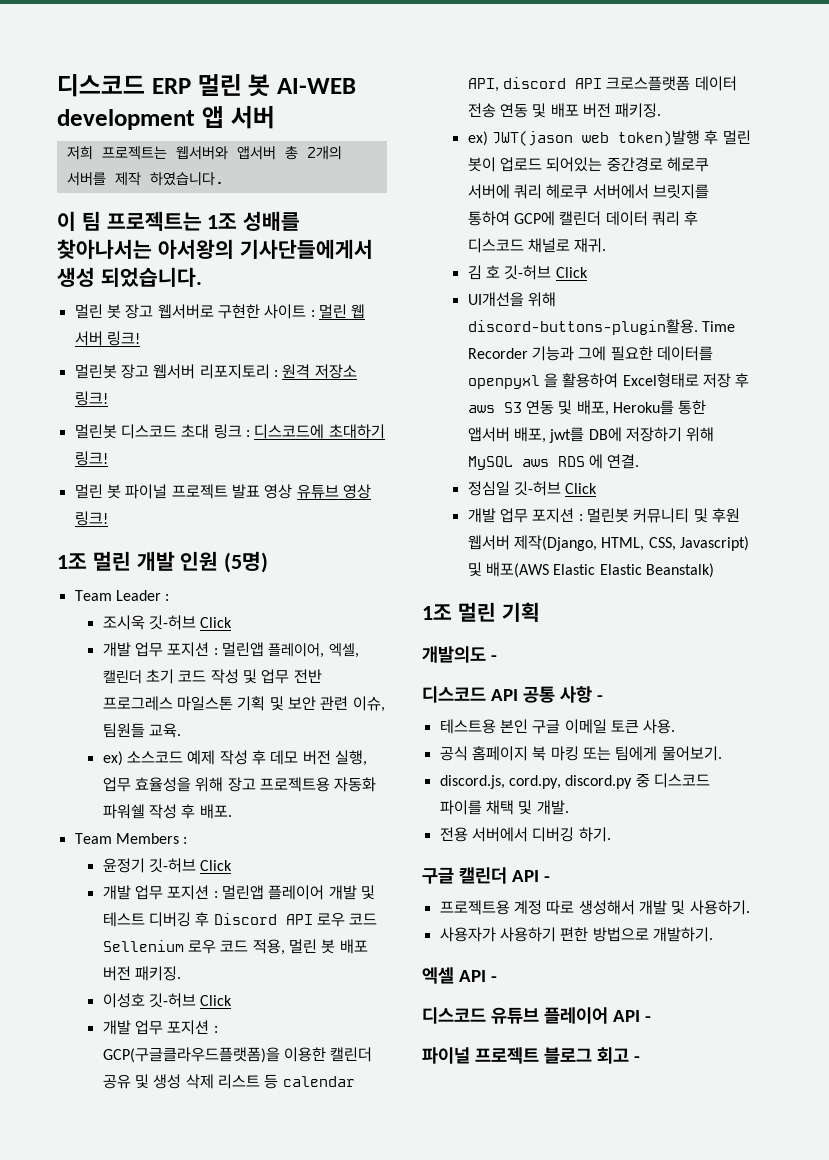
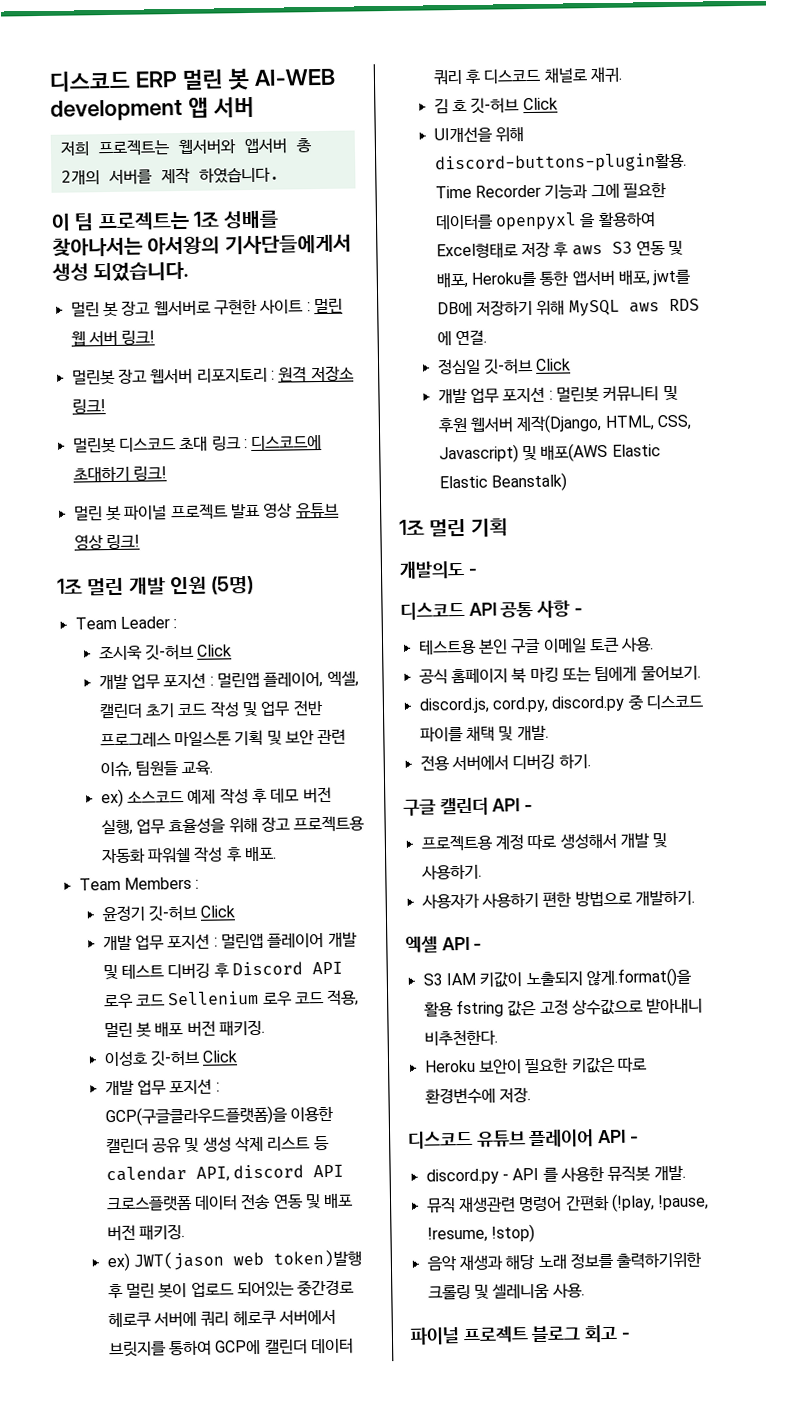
(497, 979) none -> [422,967,692,988] [423,997,704,1018] [423,1029,498,1046] [424,1056,647,1074] [424,1087,531,1105] // S3 IAM 키값이 노출되지 않게.format()을 활용 fstring 값은 고정 상수값으로 받아내니 비추천한다. // Heroku 보안이 필요한 키값은 따로 환경변수에 저장.
(651, 1019) none -> [425,1164,686,1185] [425,1193,710,1214] [426,1224,535,1243] [426,1251,703,1272] [427,1282,585,1300] // discord.py - API 를 사용한 뮤직봇 개발. // 뮤직 재생관련 명령어 간편화 (!play, !pause, !resume, !stop) // 음악 재생과 해당 노래 정보를 출력하기위한 크롤링 및 셀레니움 사용.

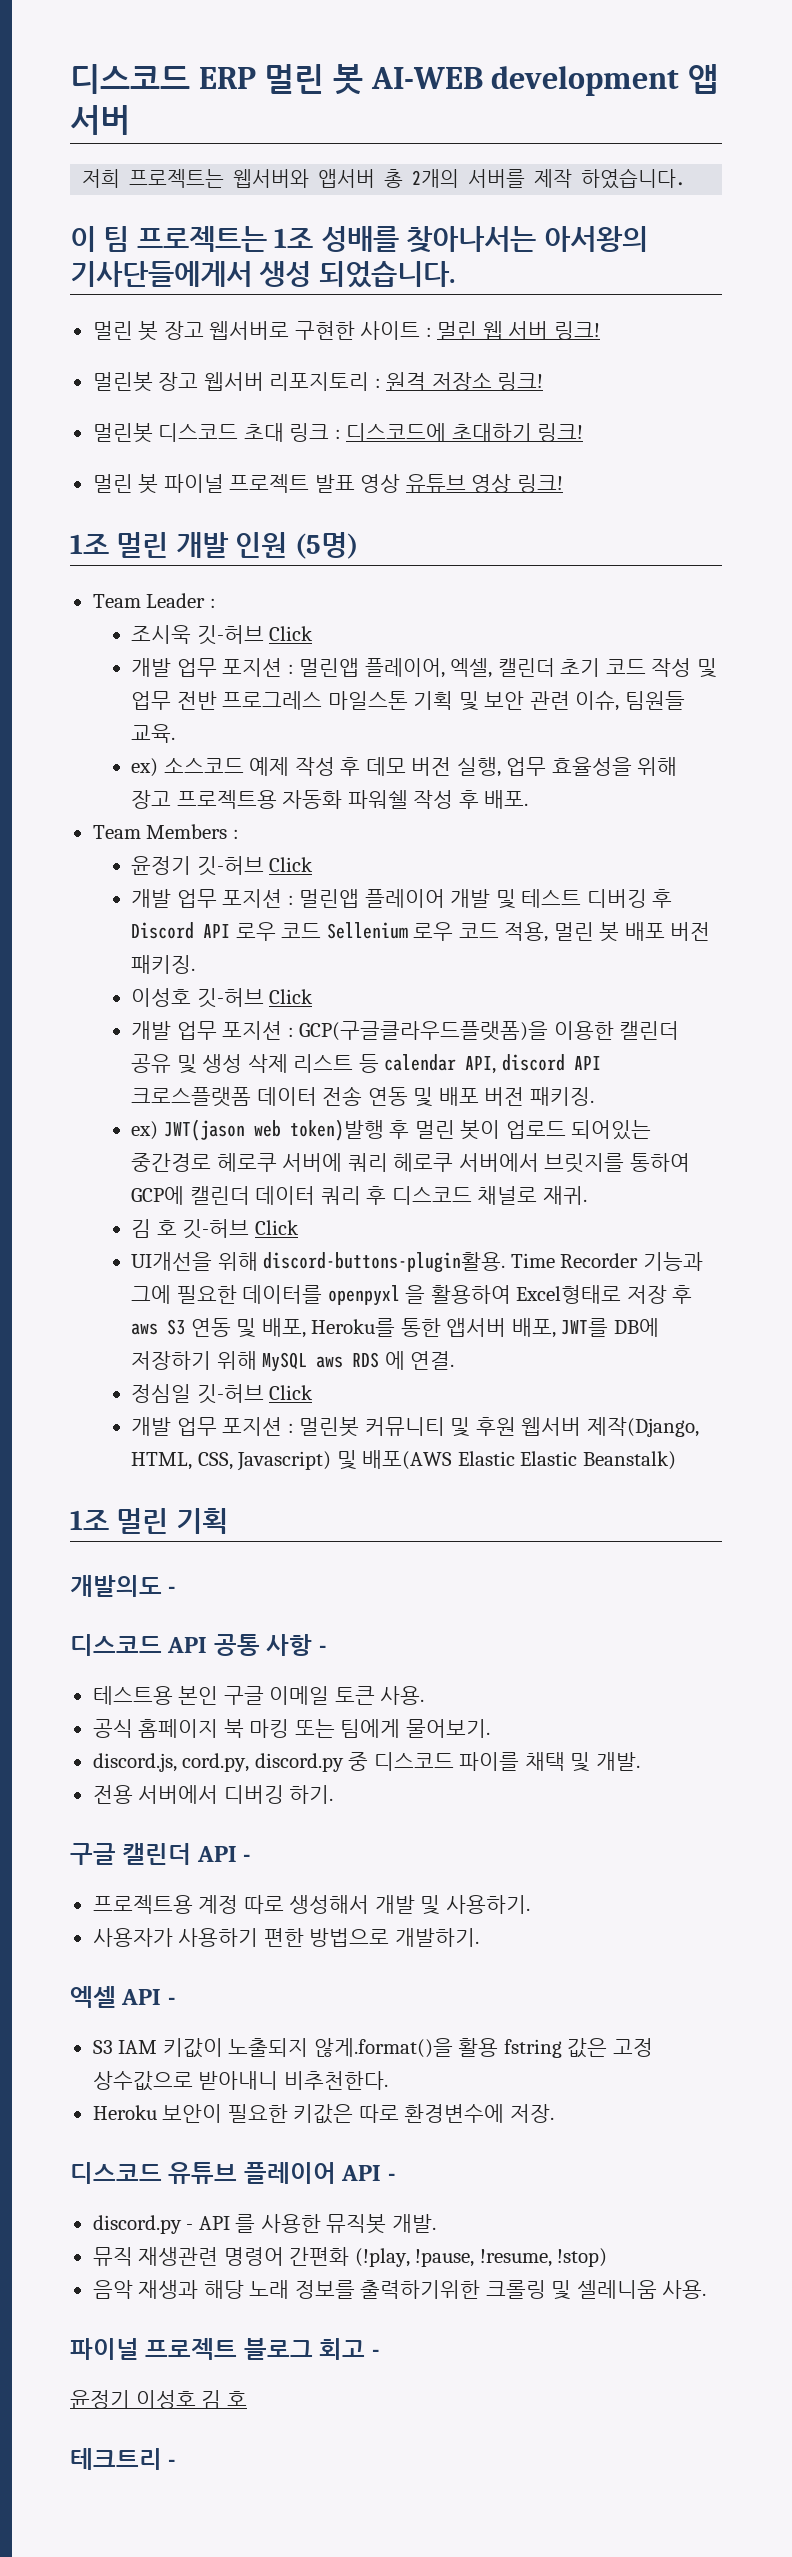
[652,269,692,286] jwt를 -> [561,1318,609,1337] JWT를
(631, 1335) none -> [70,2390,247,2409] [70,2448,176,2470] // 윤정기 이성호 김 호 // 테크트리 -

